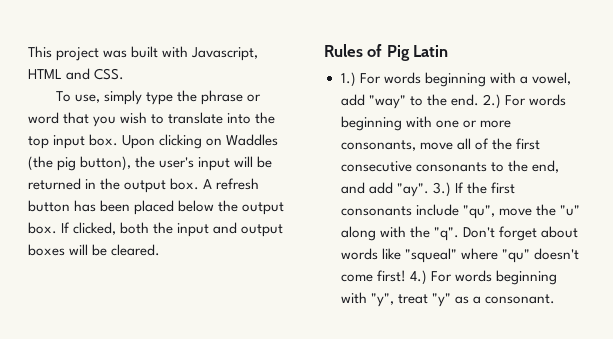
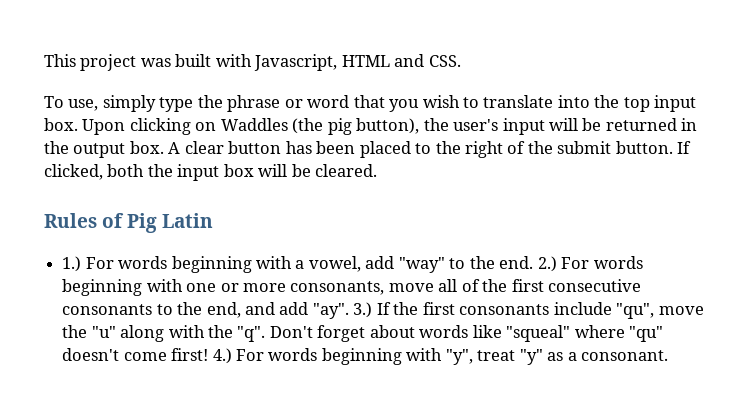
[216,178,260,190] refresh -> [184,141,224,154] clear
[178,200,285,215] [28,222,57,234] below the output box. -> [415,141,673,158] to the right of the submit button.
[213,222,284,237] [28,244,65,256] and output boxes -> [223,164,254,177] box

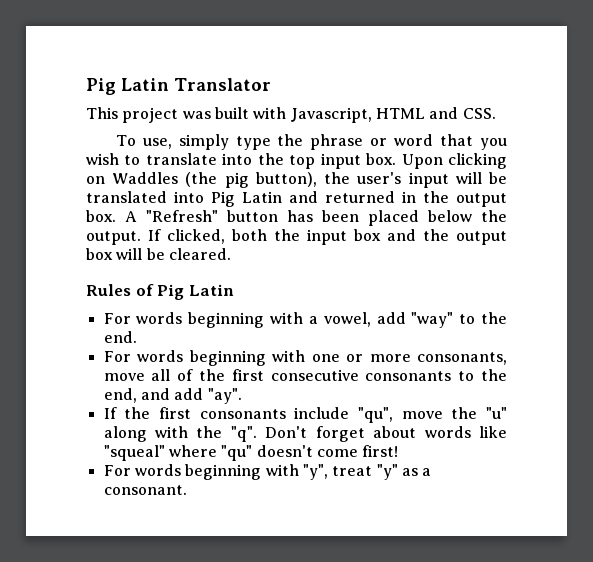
(44, 60) none -> [86,78,271,95] Pig Latin Translator //
(602, 124) none -> [86,191,318,207] translated into Pig Latin and
[184,141,224,154] clear -> [146,210,218,222] "Refresh"
[415,141,673,158] to the right of the submit button. -> [428,210,507,222] [86,231,141,245] below the output.
(254, 170) none -> [387,229,507,245] [86,248,113,260] and the output box
[62,256,82,272] 1.) -> (234, 290) none
[537,256,557,272] 2.) -> (137, 337) //
[353,302,373,318] 3.) -> (242, 396) //
[212,348,232,364] 4.) -> (399, 451) //

